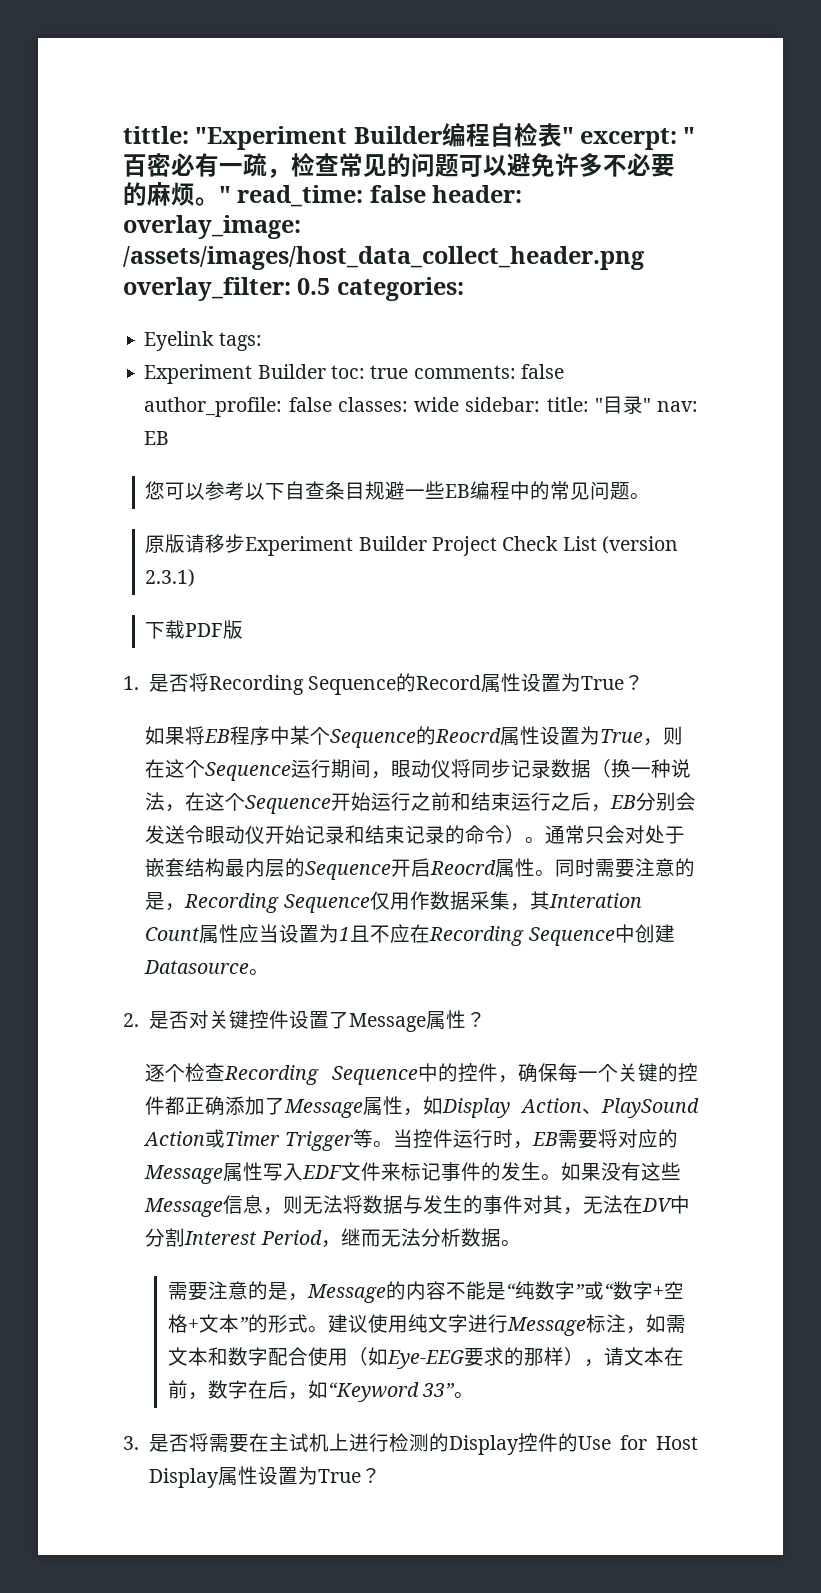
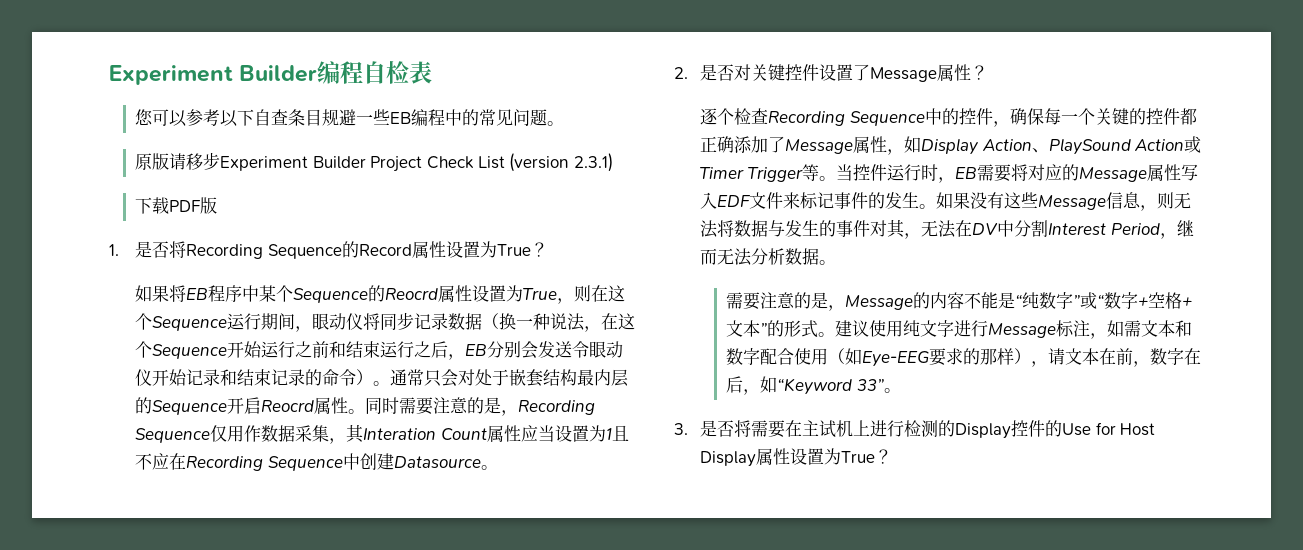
[123,126,348,150] tittle: "Experiment -> [109,65,233,85] Experiment
[561,127,696,150] [123,152,675,178] [123,182,523,207] [123,215,301,239] [123,246,645,270] [123,277,464,301] [144,331,262,351] [144,364,564,384] [144,396,698,417] [144,431,170,445] " excerpt: "百密必有一疏，检查常见的问题可以避免许多不必要的麻烦。" read_time: false header: overlay_image: /assets/images/host_data_collect_header.png overlay_filter: 0.5 categories: // Eyelink tags: // Experiment Builder toc: true comments: false author_profile: false classes: wide sidebar: title: "目录" nav: EB -> (433, 72) none

